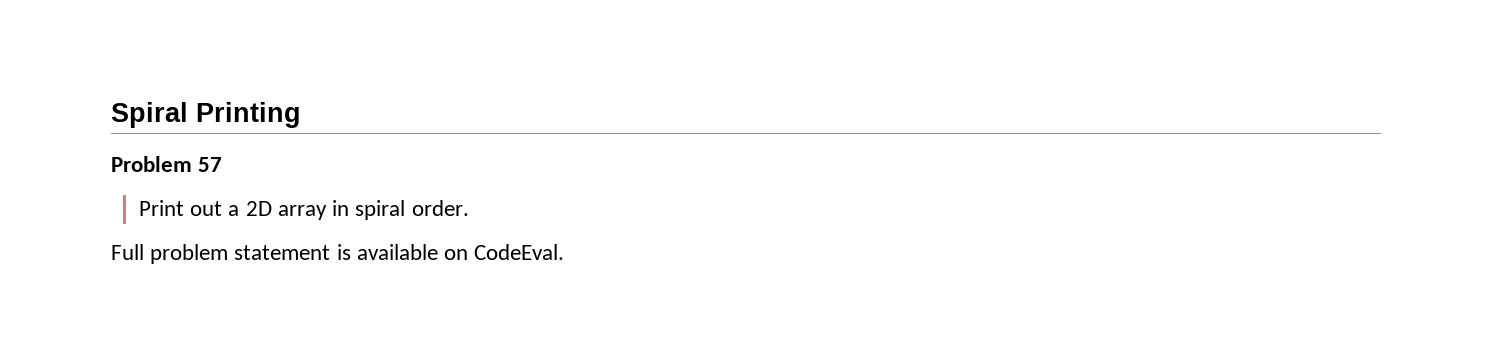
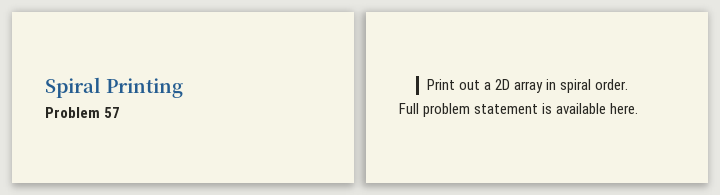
[444,244,565,260] on CodeEval. -> [610,103,639,114] here.

